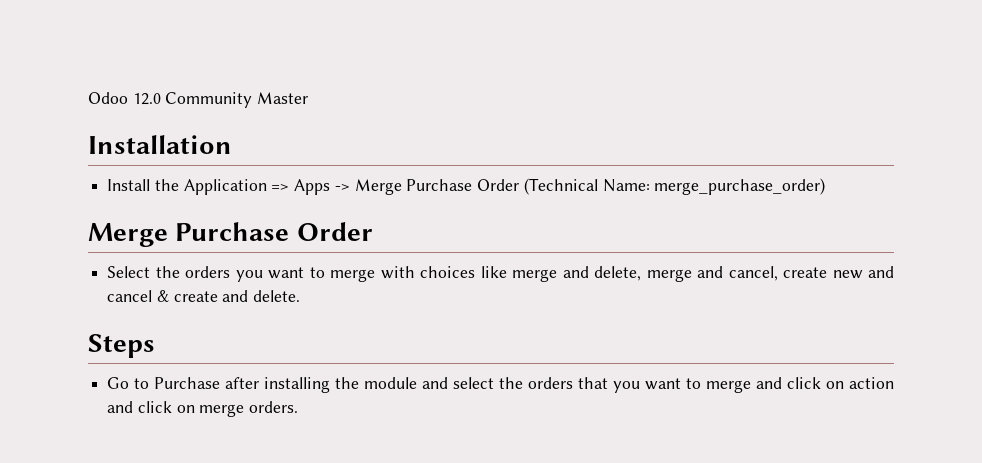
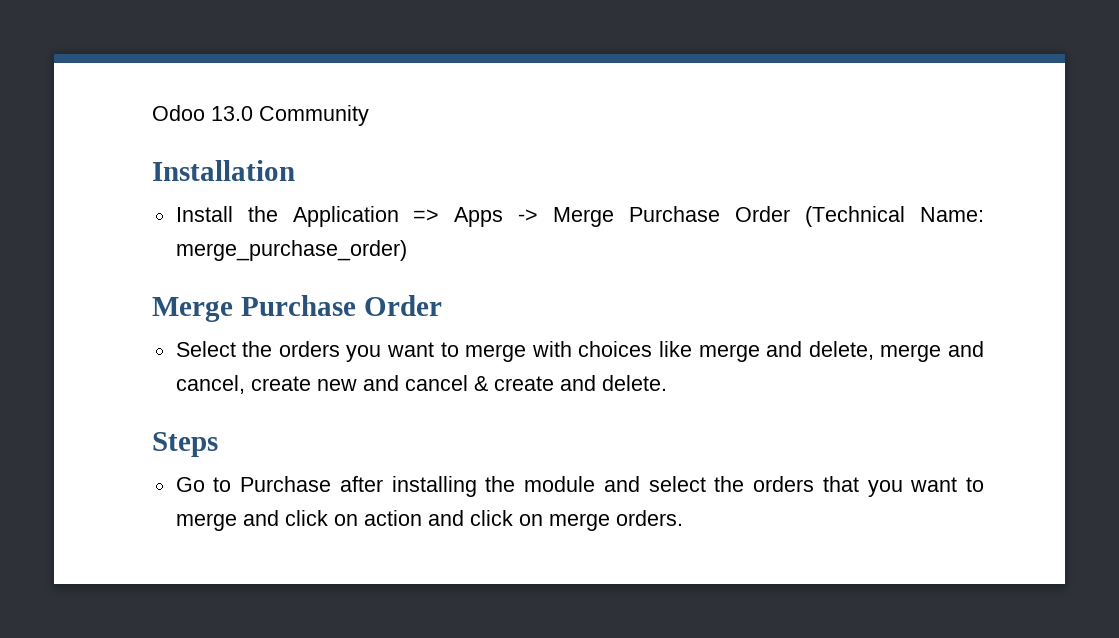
[132,93,161,105] 12.0 -> [211,106,253,121] 13.0
[257,92,309,104] Master -> (369, 115) none

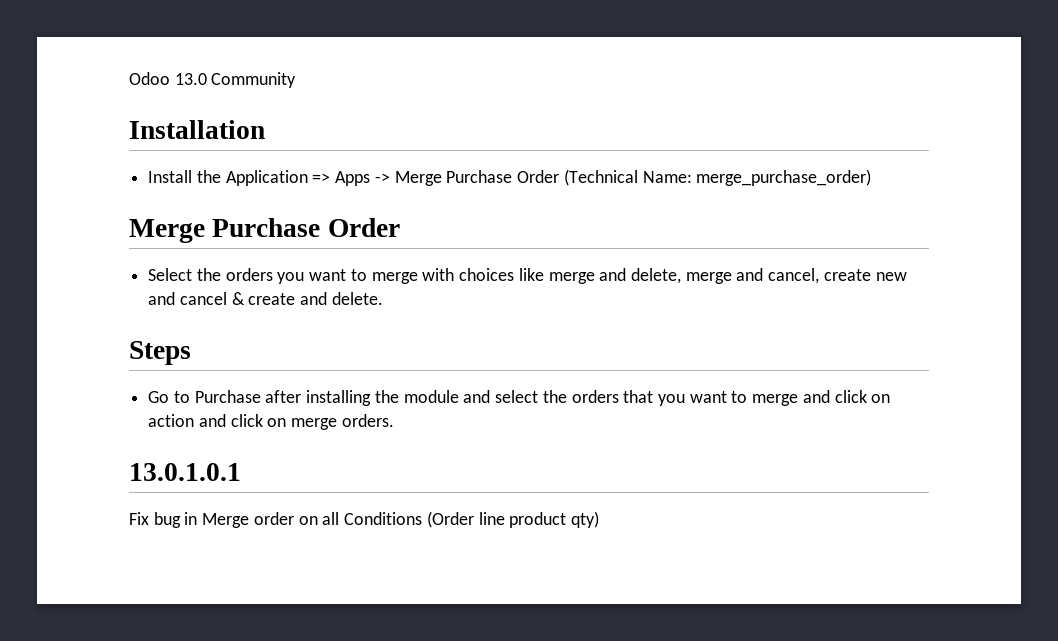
(683, 518) none -> [129,463,241,481] [129,511,599,528] // 13.0.1.0.1 // Fix bug in Merge order on all Conditions (Order line product qty)

